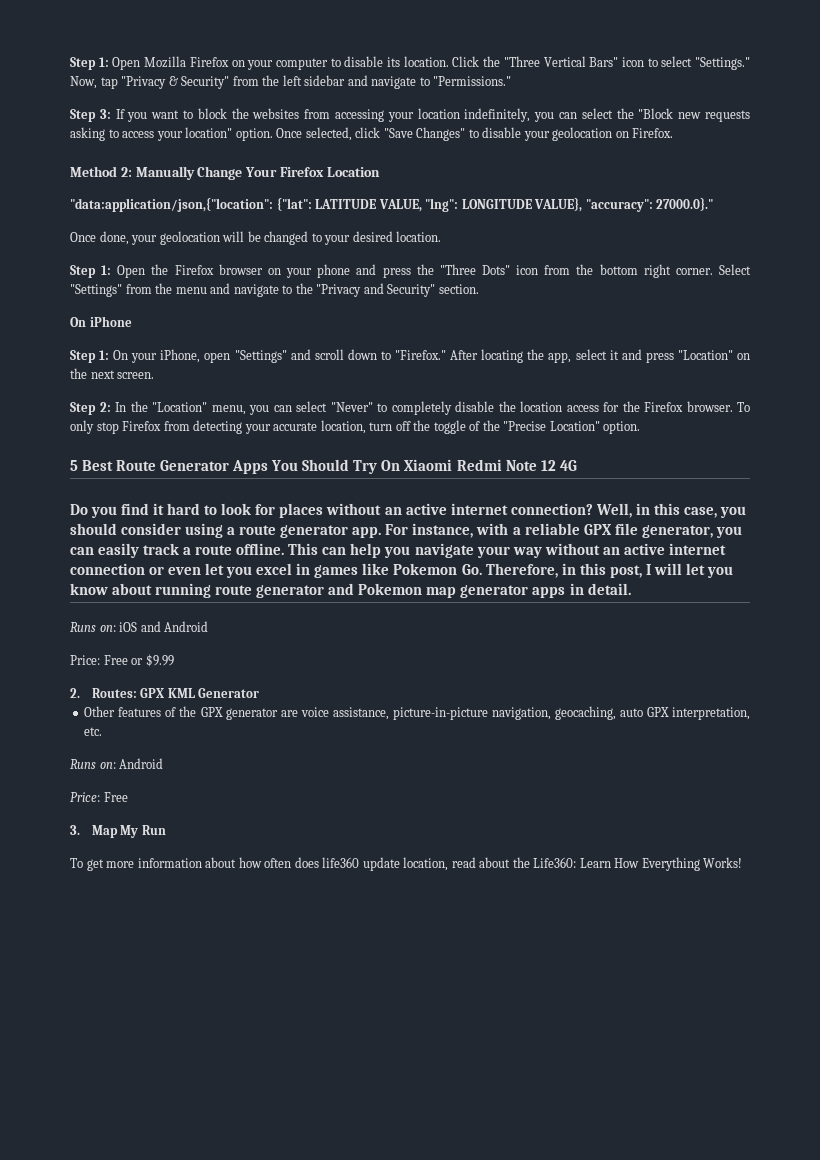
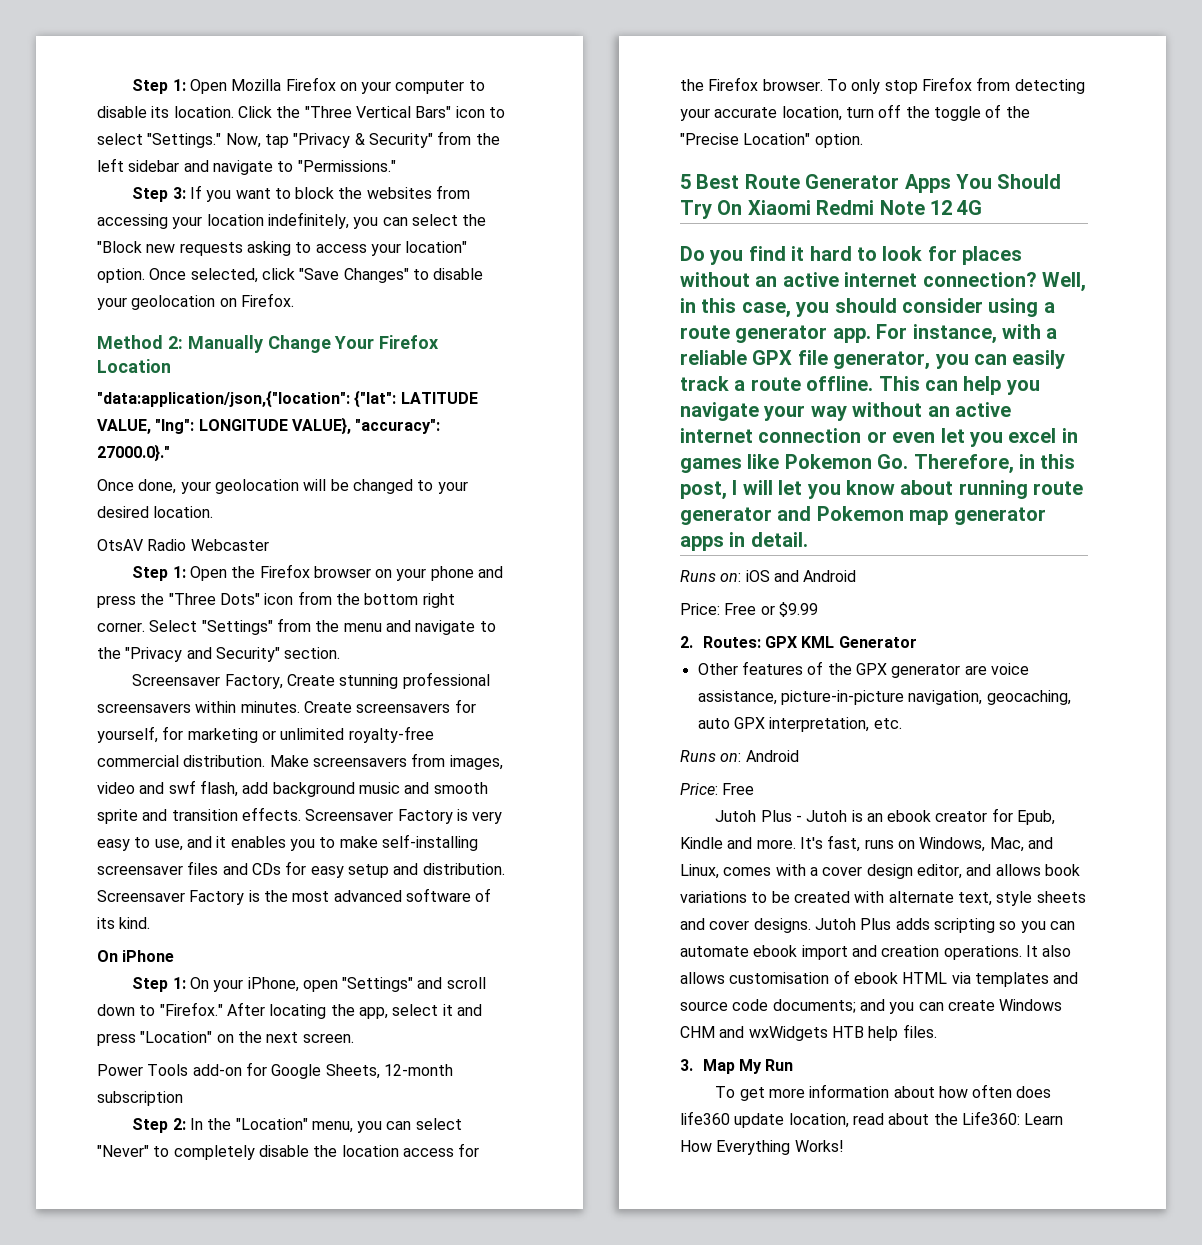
(442, 236) none -> [97,539,269,551] // OtsAV Radio Webcaster
(479, 289) none -> [132,672,490,689] [97,699,476,713] [97,726,434,743] [97,753,503,770] [97,780,488,797] [97,807,503,824] [97,834,478,851] [97,861,505,878] [97,888,492,905] [97,917,151,929] // Screensaver Factory, Create stunning professional screensavers within minutes. Create screensavers for yourself, for marketing or unlimited royalty-free commercial distribution. Make screensavers from images, video and swf flash, add background music and smooth sprite and transition effects. Screensaver Factory is very easy to use, and it enables you to make self-installing screensaver files and CDs for easy setup and distribution. Screensaver Factory is the most advanced software of its kind.
(155, 375) none -> [97,1062,453,1079] [97,1091,183,1106] // Power Tools add-on for Google Sheets, 12-month subscription
(128, 797) none -> [715,808,1056,825] [680,835,1053,852] [680,864,1080,879] [680,891,1086,906] [680,918,1075,933] [680,945,1072,960] [680,970,1079,987] [680,999,1063,1014] [680,1024,937,1041] // Jutoh Plus - Jutoh is an ebook creator for Epub, Kindle and more. It's fast, runs on Windows, Mac, and Linux, comes with a cover design editor, and allows book variations to be created with alternate text, style sheets and cover designs. Jutoh Plus adds scripting so you can automate ebook import and creation operations. It also allows customisation of ebook HTML via templates and source code documents; and you can create Windows CHM and wxWidgets HTB help files.

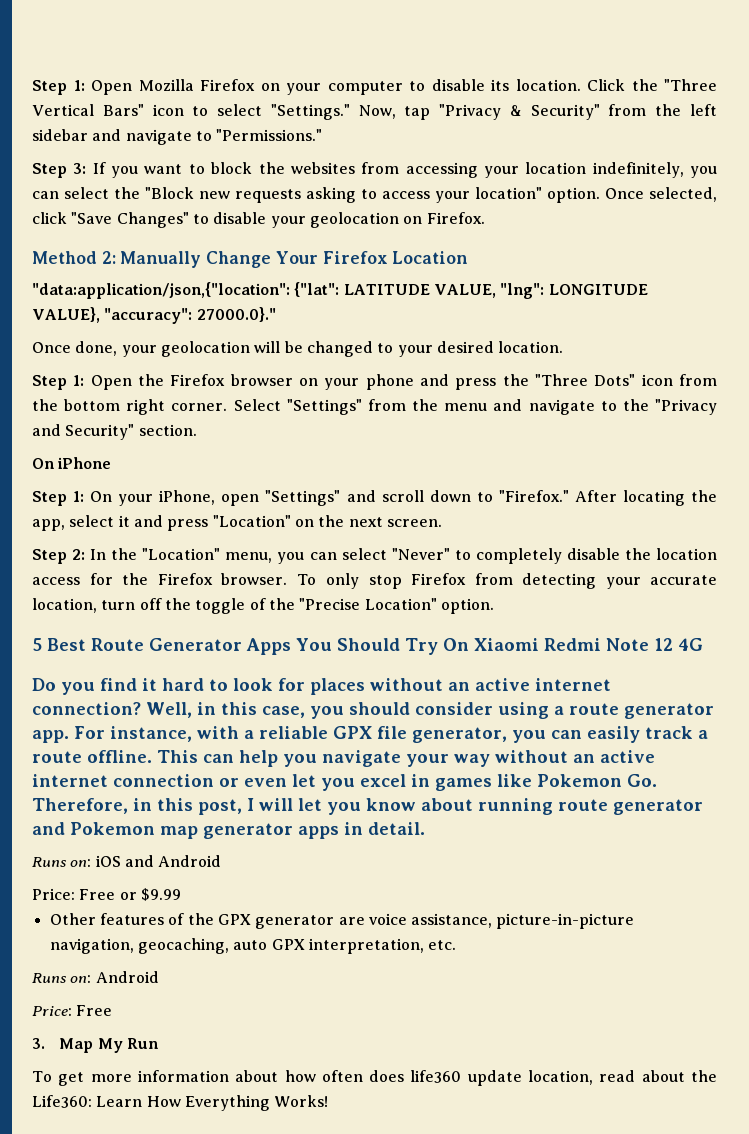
[97,539,269,551] // OtsAV Radio Webcaster -> (564, 347) none
[132,672,490,689] [97,699,476,713] [97,726,434,743] [97,753,503,770] [97,780,488,797] [97,807,503,824] [97,834,478,851] [97,861,505,878] [97,888,492,905] [97,917,151,929] // Screensaver Factory, Create stunning professional screensavers within minutes. Create screensavers for yourself, for marketing or unlimited royalty-free commercial distribution. Make screensavers from images, video and swf flash, add background music and smooth sprite and transition effects. Screensaver Factory is very easy to use, and it enables you to make self-installing screensaver files and CDs for easy setup and distribution. Screensaver Factory is the most advanced software of its kind. -> (197, 430) none
[97,1062,453,1079] [97,1091,183,1106] // Power Tools add-on for Google Sheets, 12-month subscription -> (442, 523) none
[680,636,917,648] // 2. Routes: GPX KML Generator -> (181, 894) none
[715,808,1056,825] [680,835,1053,852] [680,864,1080,879] [680,891,1086,906] [680,918,1075,933] [680,945,1072,960] [680,970,1079,987] [680,999,1063,1014] [680,1024,937,1041] // Jutoh Plus - Jutoh is an ebook creator for Epub, Kindle and more. It's fast, runs on Windows, Mac, and Linux, comes with a cover design editor, and allows book variations to be created with alternate text, style sheets and cover designs. Jutoh Plus adds scripting so you can automate ebook import and creation operations. It also allows customisation of ebook HTML via templates and source code documents; and you can create Windows CHM and wxWidgets HTB help files. -> (113, 1010) none

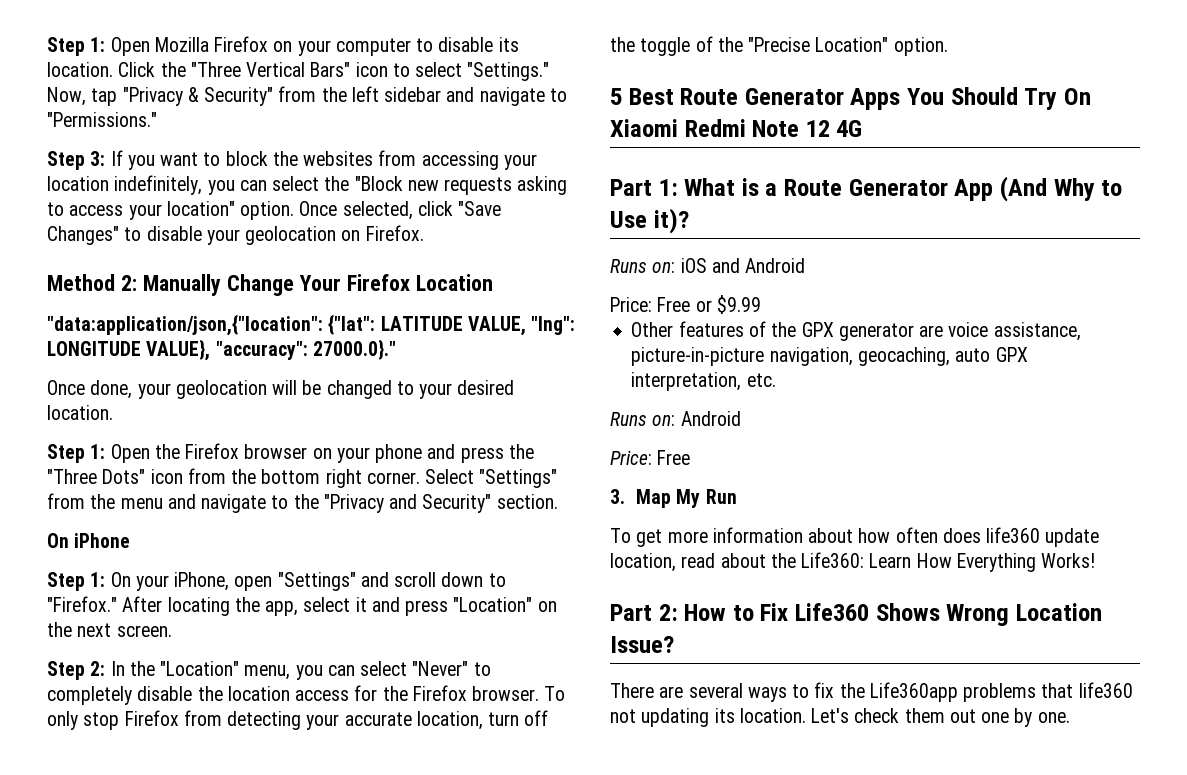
[32,678,611,695] [32,702,714,719] [32,726,708,743] [32,750,655,767] [32,774,657,791] [32,798,703,815] [32,822,425,839] Do you find it hard to look for places without an active internet connection? Well, in this case, you should consider using a route generator app. For instance, with a reliable GPX file generator, you can easily track a route offline. This can help you navigate your way without an active internet connection or even let you excel in games like Pokemon Go. Therefore, in this post, I will let you know about running route generator and Pokemon map generator apps in detail. -> [610,176,1123,202] [610,208,689,234] Part 1: What is a Route Generator App (And Why to Use it)?
(329, 1101) none -> [610,603,1102,626] [610,636,674,653] [610,682,1133,702] [610,708,1070,727] // Part 2: How to Fix Life360 Shows Wrong Location Issue? // There are several ways to fix the Life360app problems that life360 not updating its location. Let's check them out one by one.

